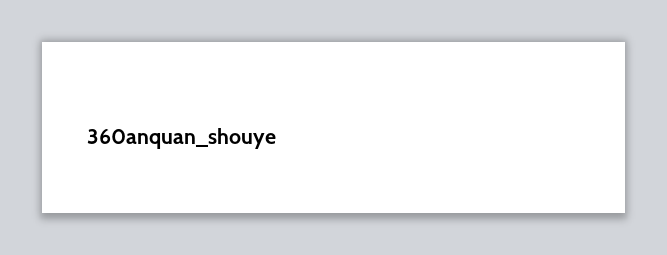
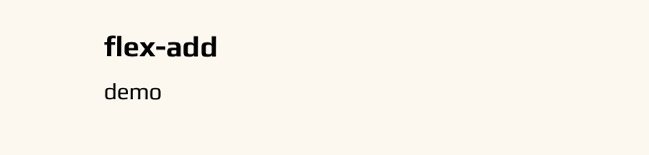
[87,128,276,149] 360anquan_shouye -> [104,35,219,58] [103,82,162,101] flex-add // demo

